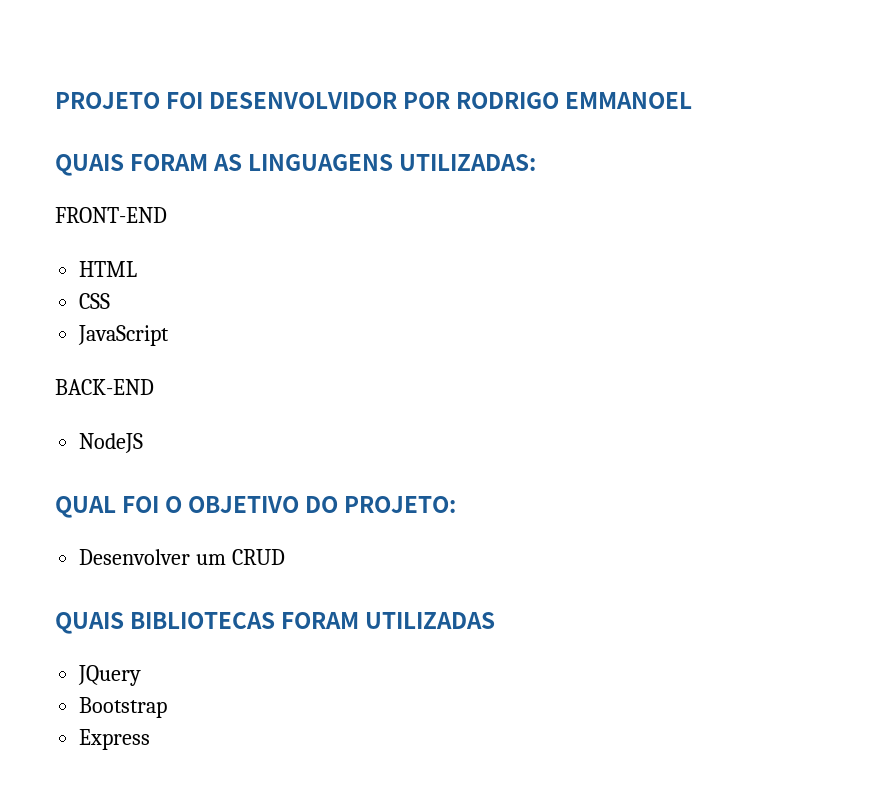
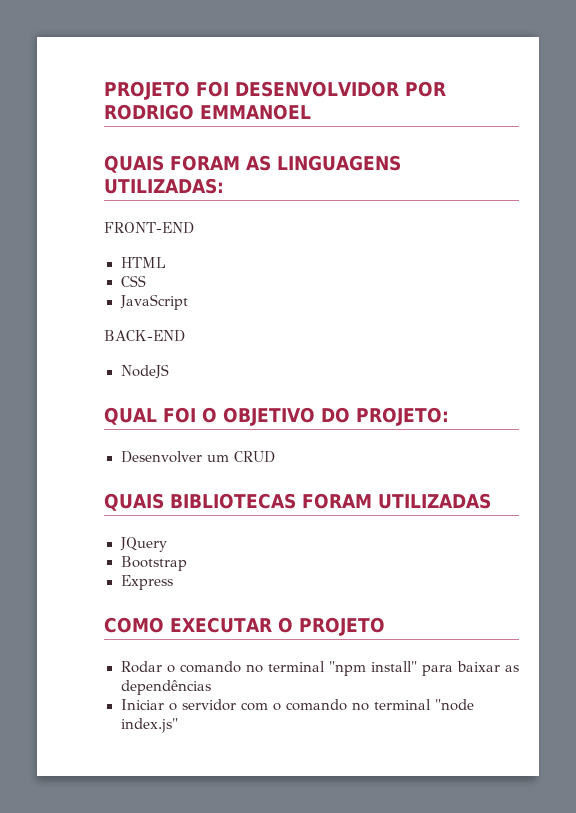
(151, 739) none -> [104,617,385,636] [120,661,519,676] [120,680,211,695] [120,699,474,711] [120,718,178,733] // COMO EXECUTAR O PROJETO // Rodar o comando no terminal "npm install" para baixar as dependências // Iniciar o servidor com o comando no terminal "node index.js"

